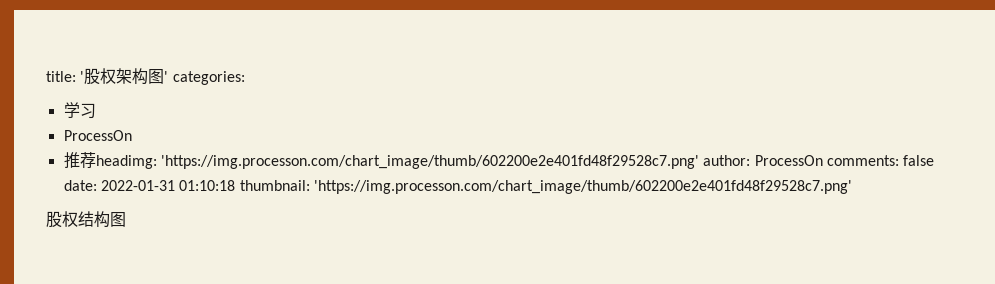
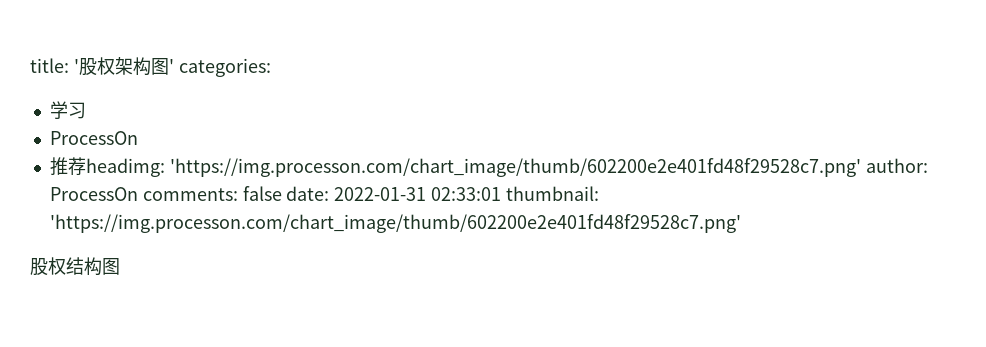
[179,180,236,191] 01:10:18 -> [431,187,502,201] 02:33:01

